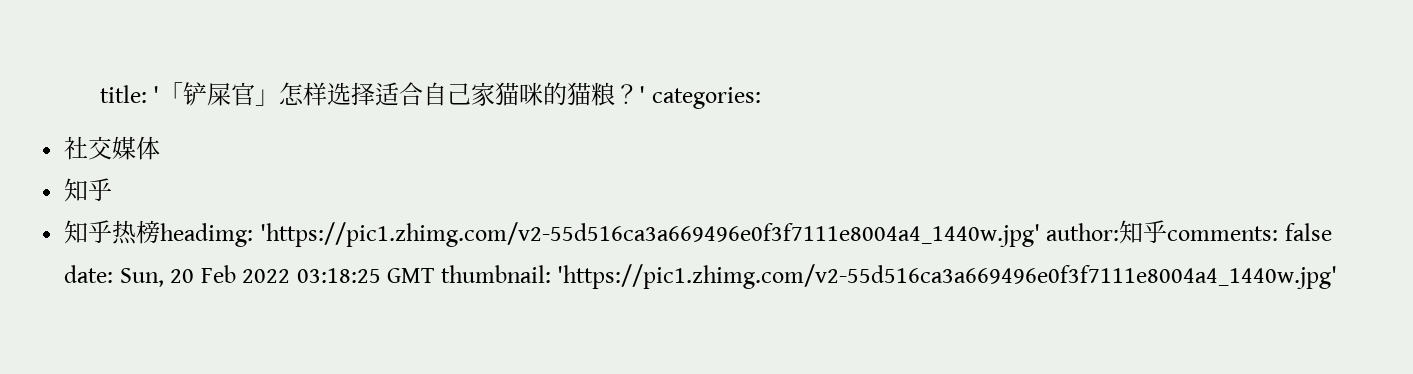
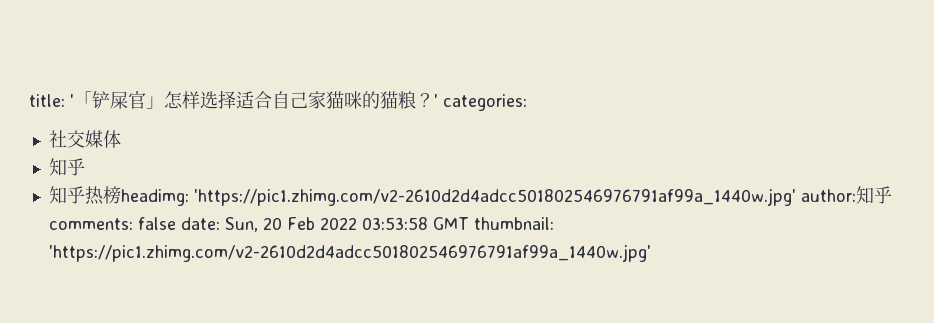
[259,222,1040,247] 'https://pic1.zhimg.com/v2-55d516ca3a669496e0f3f7111e8004a4_1440w.jpg' -> [193,188,796,206] 'https://pic1.zhimg.com/v2-2610d2d4adcc501802546976791af99a_1440w.jpg'
[296,268,381,283] 03:18:25 -> [361,217,428,230] 03:53:58
[557,264,1338,289] 'https://pic1.zhimg.com/v2-55d516ca3a669496e0f3f7111e8004a4_1440w.jpg' -> [48,244,651,262] 'https://pic1.zhimg.com/v2-2610d2d4adcc501802546976791af99a_1440w.jpg'

